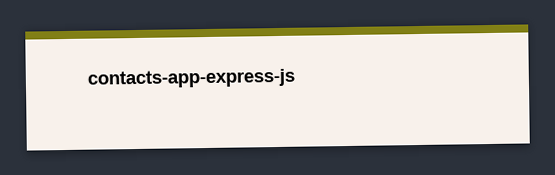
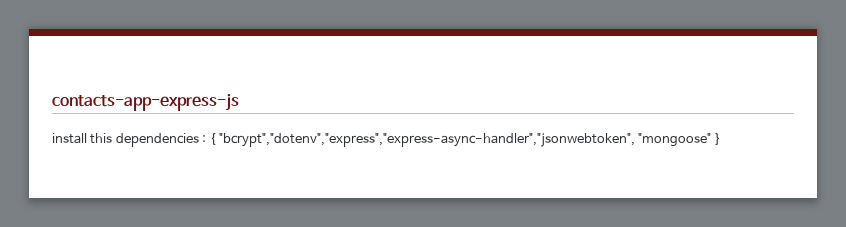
(295, 78) none -> [52,133,721,147] // install this dependencies : { "bcrypt","dotenv","express","express-async-handler","jsonwebtoken", "mongoose" }

